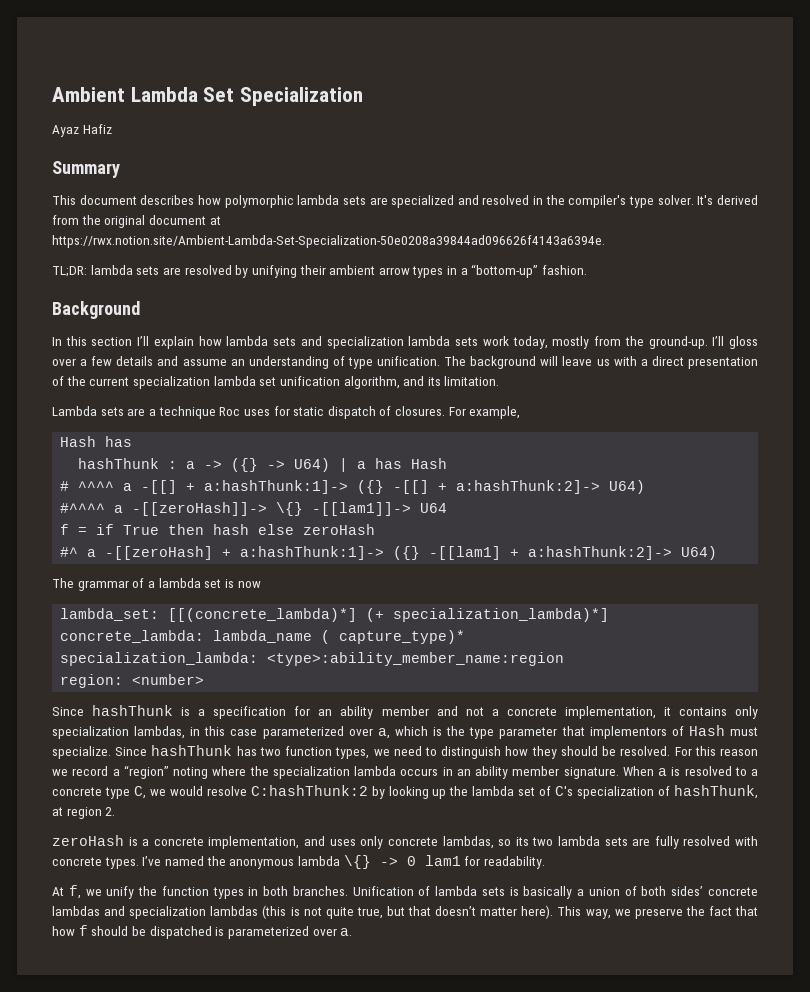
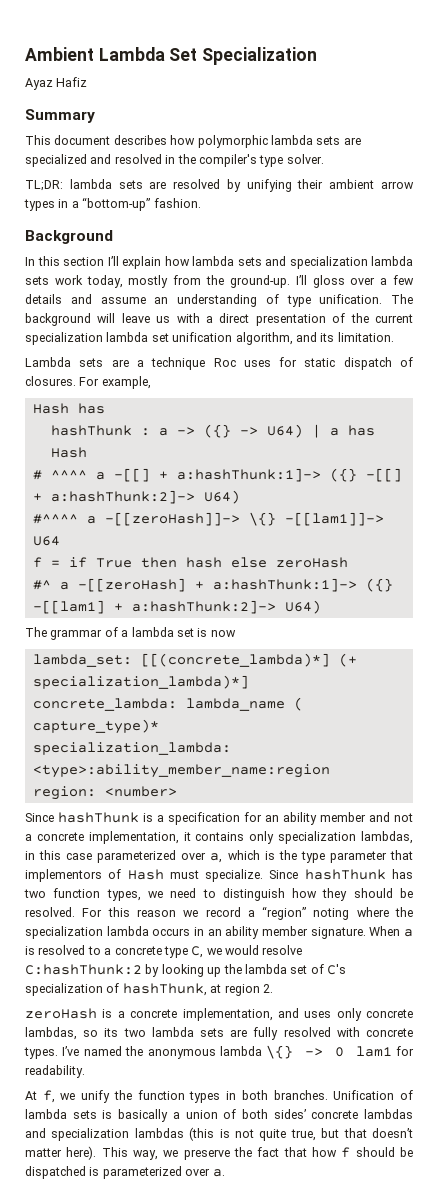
[697,195,758,205] [52,215,221,228] [52,235,605,248] It's derived from the original document at https://rwx.notion.site/Ambient-Lambda-Set-Specialization-50e0208a39844ad096626f4143a6394e. -> (324, 159) none

